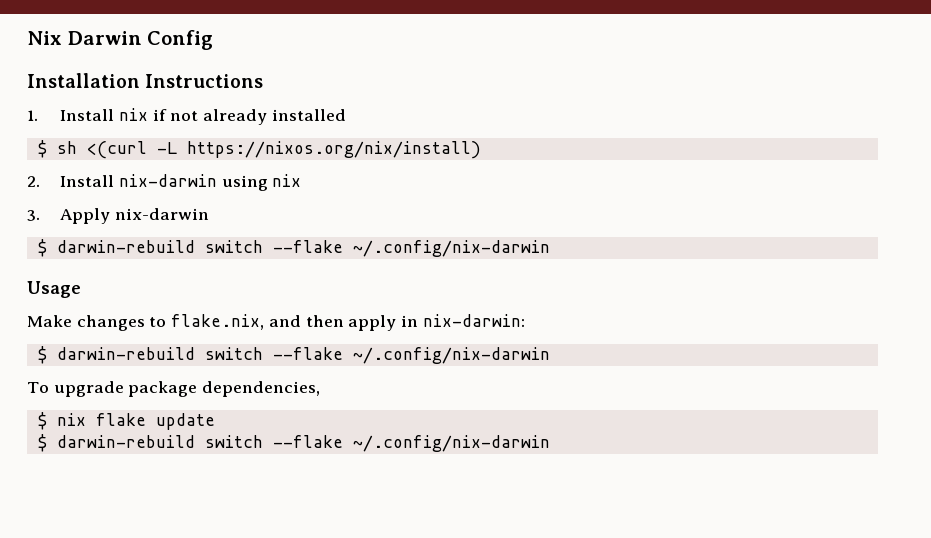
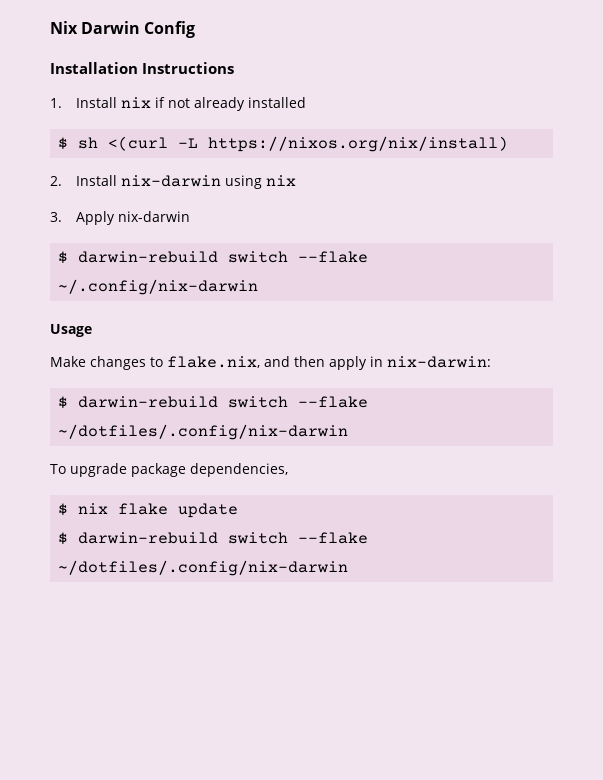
[352,347,550,364] ~/.config/nix-darwin -> [58,424,349,440] ~/dotfiles/.config/nix-darwin
[352,435,550,452] ~/.config/nix-darwin -> [58,560,349,576] ~/dotfiles/.config/nix-darwin

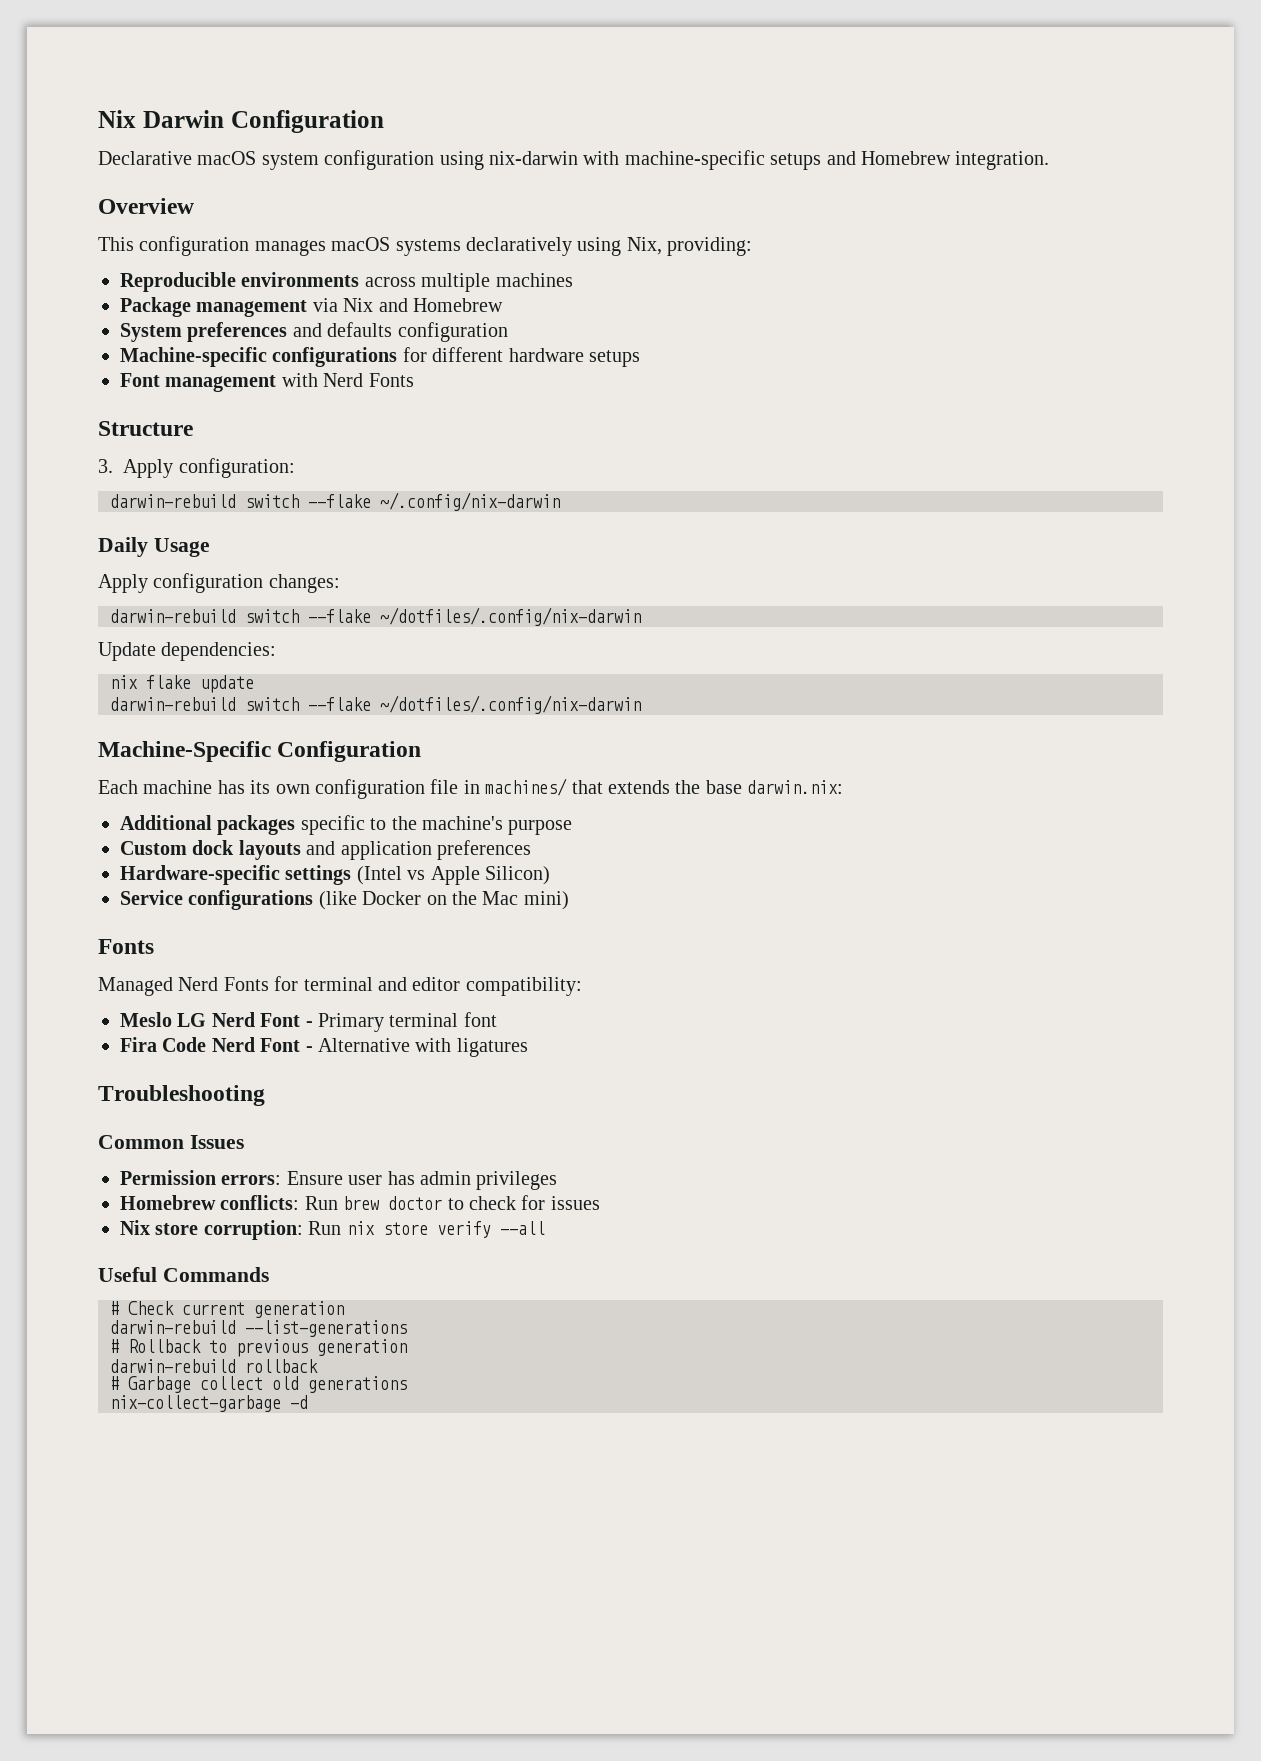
[144,21,196,38] [50,62,235,74] [50,97,307,111] [58,136,509,152] [50,175,297,189] Config // Installation Instructions // 1. Install nix if not already installed // $ sh <(curl -L https://nixos.org/nix/install) // 2. Install nix-darwin using nix -> [230,110,384,133] [98,150,1050,170] [98,198,194,214] [98,236,753,256] [120,272,573,292] [120,297,503,317] [120,322,508,342] [120,347,640,367] [120,373,414,392] [98,421,193,436] Configuration // Declarative macOS system configuration using nix-darwin with machine-specific setups and Homebrew integration. // Overview // This configuration manages macOS systems declaratively using Nix, providing: // Reproducible environments across multiple machines // Package management via Nix and Homebrew // System preferences and defaults configuration // Machine-specific configurations for different hardware setups // Font management with Nerd Fonts // Structure
[118,211,191,222] [58,251,69,264] nix-darwin // $ -> [178,458,295,478] configuration: //
(259, 287) none -> [98,537,148,557] Daily
[50,356,491,370] [58,396,369,409] [58,424,349,440] [50,463,288,477] [58,503,69,516] Make changes to flake.nix, and then apply in nix-darwin: // $ darwin-rebuild switch --flake ~/dotfiles/.config/nix-darwin // To upgrade package dependencies, // $ -> [98,573,340,593] [110,607,641,626] [98,642,277,661] Apply configuration changes: // darwin-rebuild switch --flake ~/dotfiles/.config/nix-darwin // Update dependencies: //
[58,532,369,545] [58,560,349,576] $ darwin-rebuild switch --flake ~/dotfiles/.config/nix-darwin -> [110,695,641,714] [98,741,422,762] [98,778,844,799] [120,815,573,835] [120,840,531,860] [120,865,550,885] [120,890,569,910] [98,939,154,954] [98,976,582,996] [120,1012,497,1032] [120,1037,528,1057] [98,1085,265,1106] [98,1135,244,1149] [120,1170,558,1190] [120,1195,600,1210] [120,1220,545,1240] [98,1267,269,1282] [110,1301,344,1318] [110,1320,407,1337] [110,1339,407,1357] [110,1359,318,1373] [110,1376,407,1393] [110,1395,308,1412] darwin-rebuild switch --flake ~/dotfiles/.config/nix-darwin // Machine-Specific Configuration // Each machine has its own configuration file in machines/ that extends the base darwin.nix: // Additional packages specific to the machine's purpose // Custom dock layouts and application preferences // Hardware-specific settings (Intel vs Apple Silicon) // Service configurations (like Docker on the Mac mini) // Fonts // Managed Nerd Fonts for terminal and editor compatibility: // Meslo LG Nerd Font - Primary terminal font // Fira Code Nerd Font - Alternative with ligatures // Troubleshooting // Common Issues // Permission errors: Ensure user has admin privileges // Homebrew conflicts: Run brew doctor to check for issues // Nix store corruption: Run nix store verify --all // Useful Commands // # Check current generation // darwin-rebuild --list-generations // # Rollback to previous generation // darwin-rebuild rollback // # Garbage collect old generations // nix-collect-garbage -d

